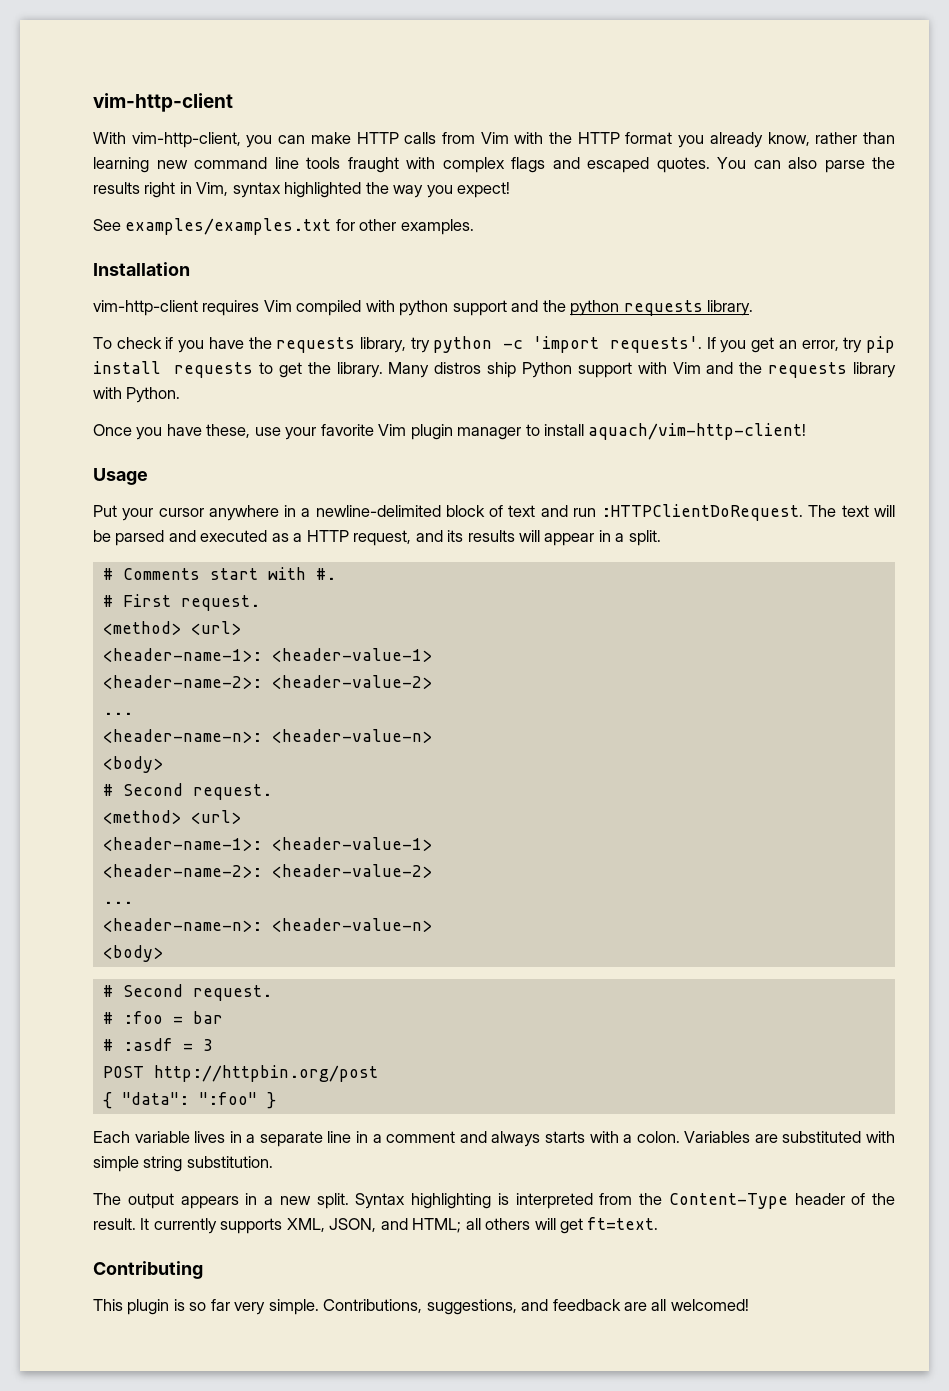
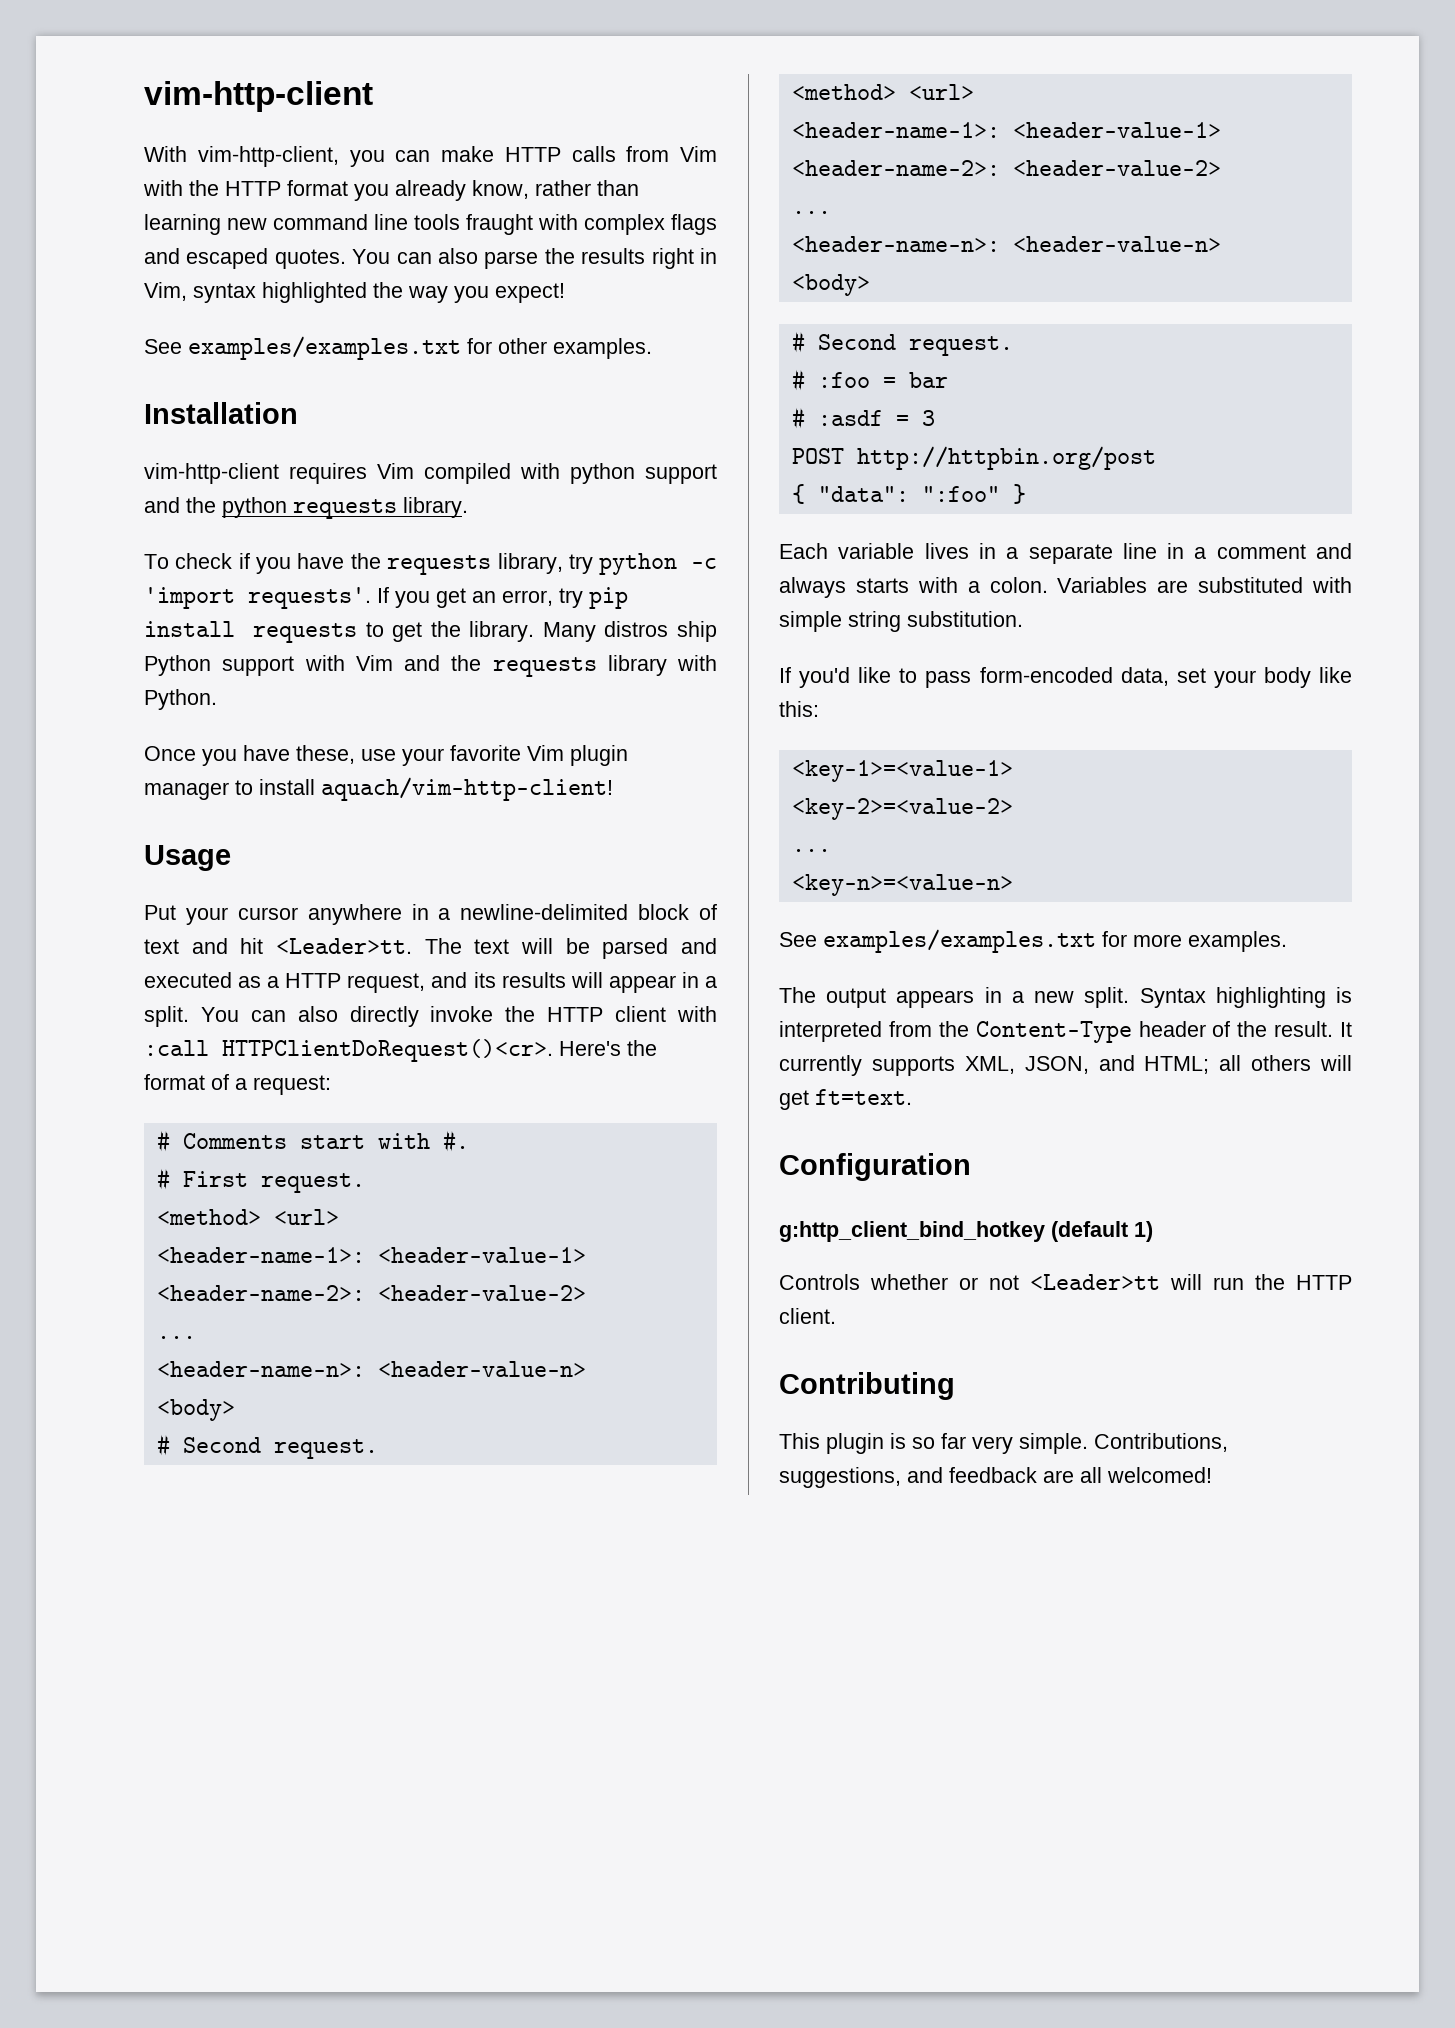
[572,504,804,521] run :HTTPClientDoRequest. -> [240,938,412,954] hit <Leader>tt.
(661, 538) none -> [200,1006,718,1027] [144,1039,657,1062] [144,1074,331,1095] You can also directly invoke the HTTP client with :call HTTPClientDoRequest()<cr>. Here's the format of a request:
(273, 1162) none -> [779,667,1352,688] [779,701,819,717] [791,760,1013,782] [791,798,1013,820] [791,849,831,852] [791,874,1013,896] [779,929,1287,953] // If you'd like to pass form-encoded data, set your body like this: // <key-1>=<value-1> // <key-2>=<value-2> // ... // <key-n>=<value-n> // See examples/examples.txt for more examples.
(659, 1223) none -> [779,1153,971,1181] [779,1221,1153,1242] [779,1274,1352,1290] [779,1308,836,1324] // Configuration // g:http_client_bind_hotkey (default 1) // Controls whether or not <Leader>tt will run the HTTP client.

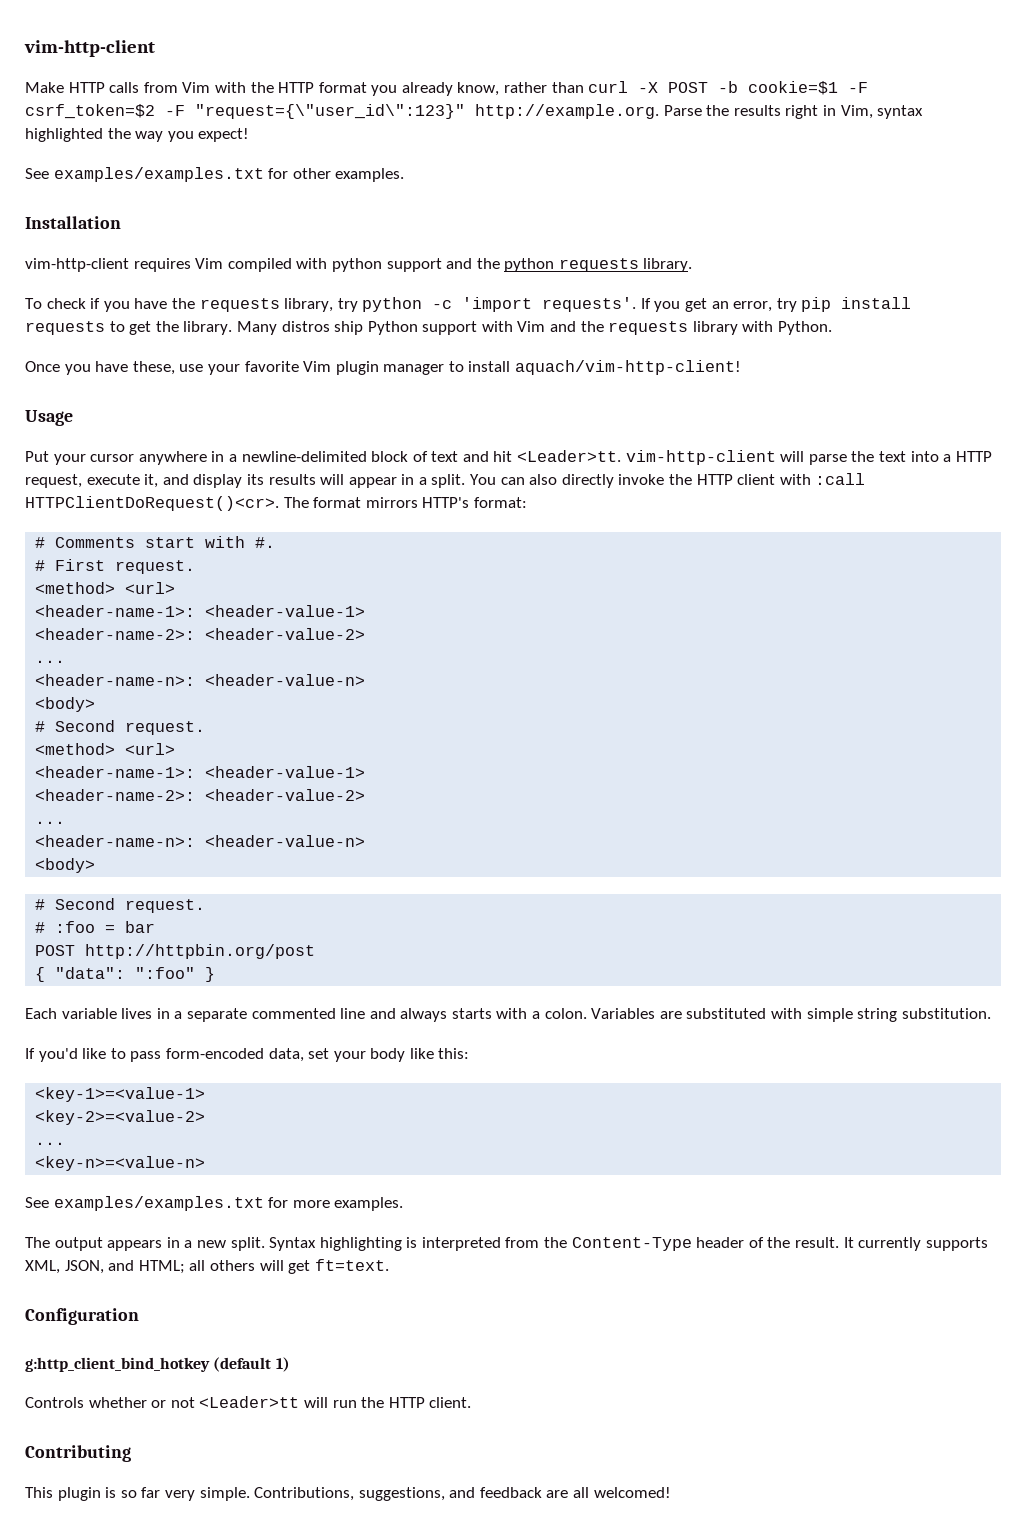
[144,146,494,167] With vim-http-client, you can make -> [25,82,64,93] Make
[144,214,717,235] [144,248,539,269] learning new command line tools fraught with complex flags and escaped quotes. You can also parse -> [588,81,869,95] [25,104,702,119] curl -X POST -b cookie=$1 -F csrf_token=$2 -F "request={\"user_id\":123}" http://example.org. Parse
[424,938,718,959] [144,972,468,993] The text will be parsed and executed as a HTTP request, and -> [625,450,992,465] [25,474,243,488] vim-http-client will parse the text into a HTTP request, execute it, and display
[559,1040,657,1056] [144,1074,331,1095] Here's the format of a request: -> [283,497,527,508] The format mirrors HTTP's format:
[791,407,935,429] // # :asdf = 3 -> (156, 927) none
[1122,543,1306,559] line in a comment -> [251,1008,366,1019] commented line

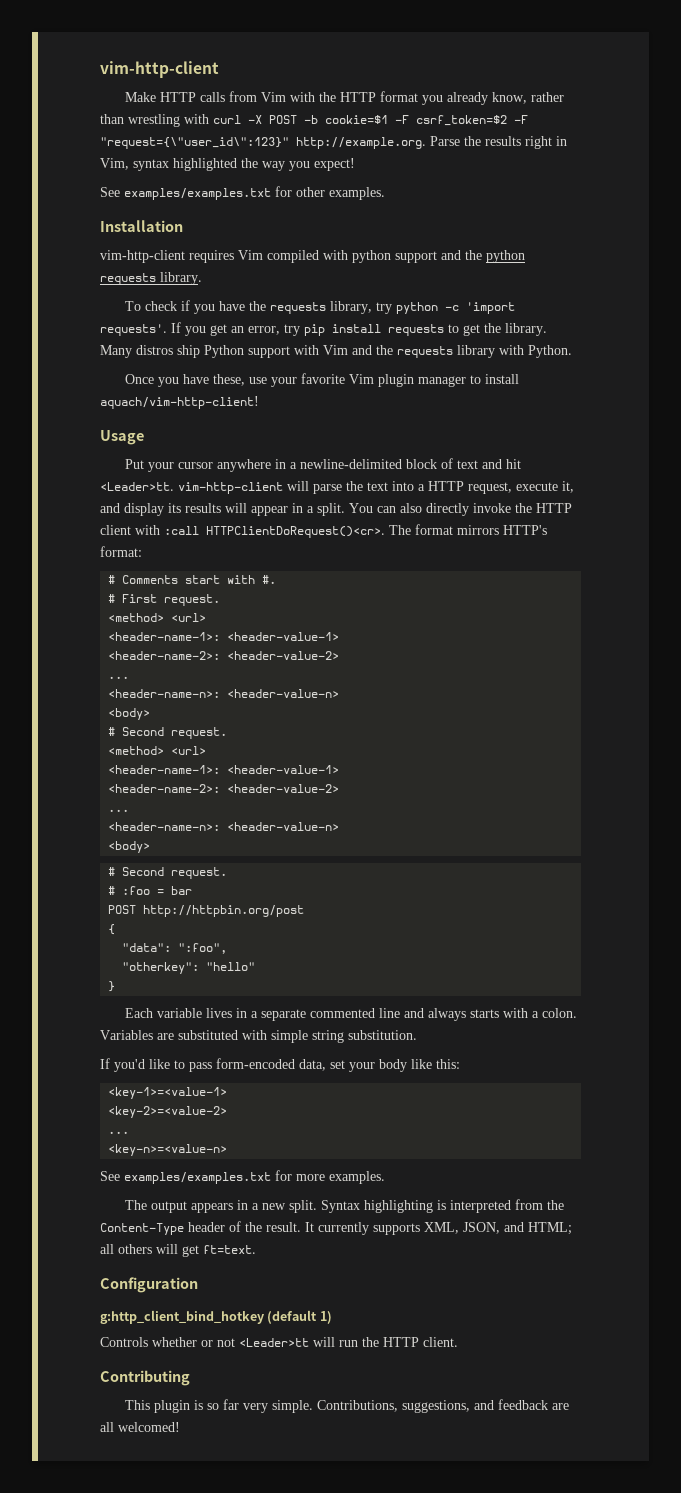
(584, 87) none -> [128,114,209,127] wrestling with
[55,967,196,979] "data": ":foo" -> [122,943,228,954] [122,962,256,974] // "data": ":foo", // "otherkey": "hello" //

